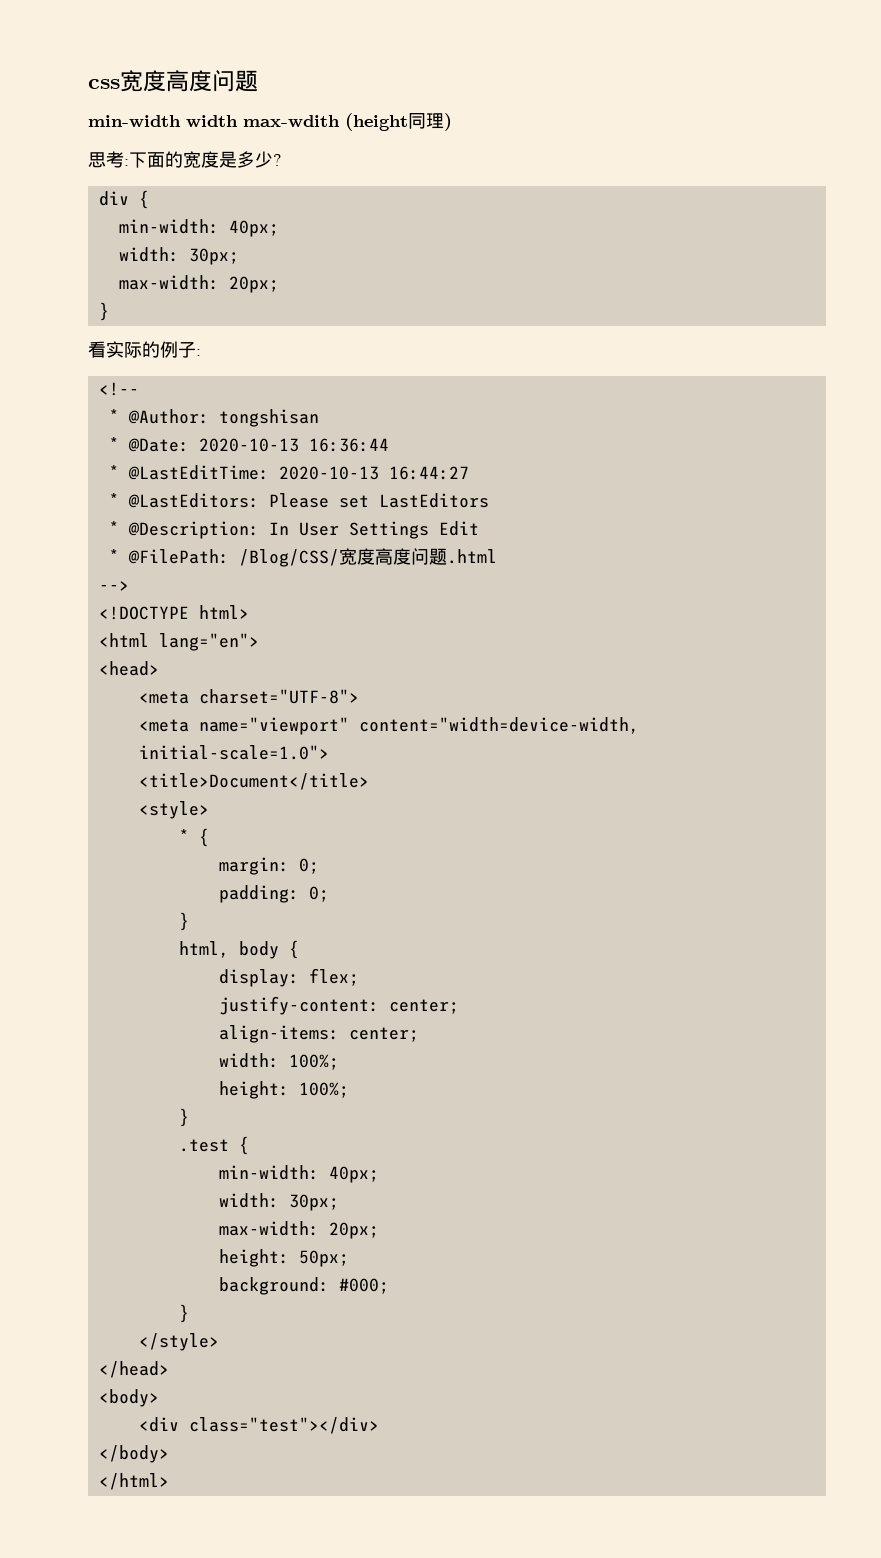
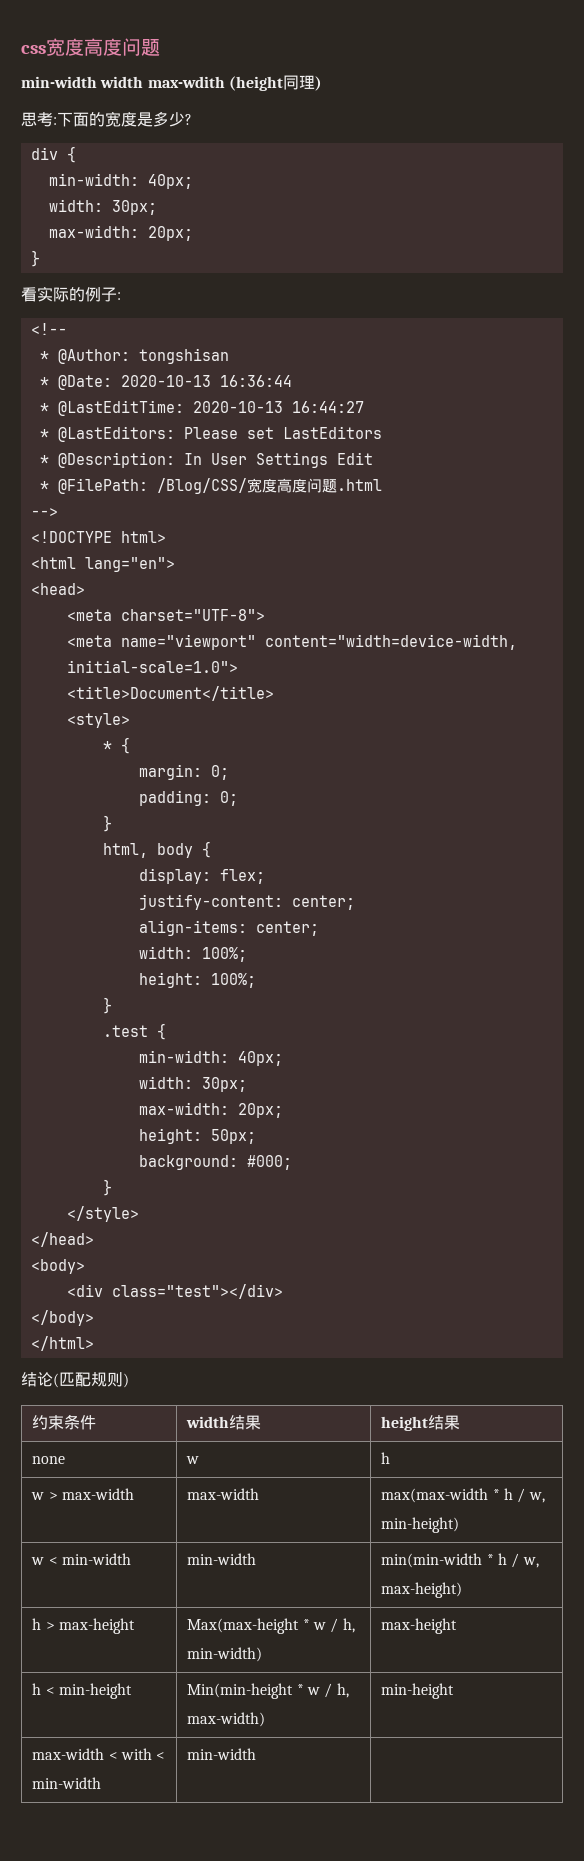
(169, 1481) none -> [21,1372,129,1388] [32,1414,97,1430] [186,1415,262,1430] [381,1415,461,1431] [32,1456,66,1464] [186,1456,200,1464] [381,1452,391,1464] [31,1488,134,1500] [187,1488,260,1500] [381,1488,545,1503] [381,1517,460,1533] [31,1553,131,1565] [187,1553,257,1565] [381,1553,539,1568] [381,1582,463,1598] [32,1618,135,1634] [187,1618,355,1634] [187,1647,263,1662] [381,1618,458,1634] [32,1683,132,1699] [187,1683,349,1699] [187,1712,266,1727] [381,1683,455,1699] [32,1748,166,1760] [32,1777,102,1789] [187,1748,257,1760] // 结论(匹配规则) // 约束条件 | width结果 | height结果 // none | w | h // w > max-width | max-width | max(max-width * h / w, min-height) // w < min-width | min-width | min(min-width * h / w, max-height) // h > max-height | Max(max-height * w / h, min-width) | max-height // h < min-height | Min(min-height * w / h, max-width) | min-height // max-width < with < min-width | min-width |

